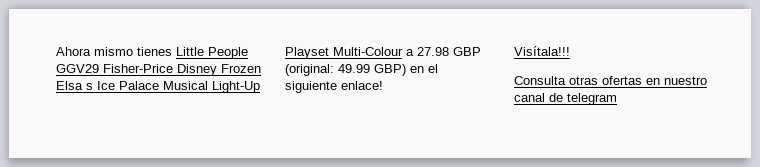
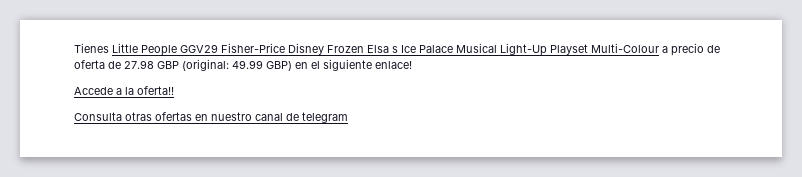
[56,47,172,56] Ahora mismo tienes -> [74,43,109,53] Tienes
(414, 52) none -> [671,43,720,56] [74,60,121,69] precio de oferta de
[514,46,570,56] Visítala!!! -> [74,86,174,95] Accede a la oferta!!

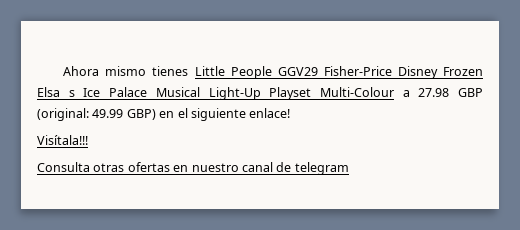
[74,43,109,53] Tienes -> [63,66,189,76] Ahora mismo tienes
[671,43,720,56] [74,60,121,69] precio de oferta de -> (410, 93) none
[74,86,174,95] Accede a la oferta!! -> [37,135,88,145] Visítala!!!

